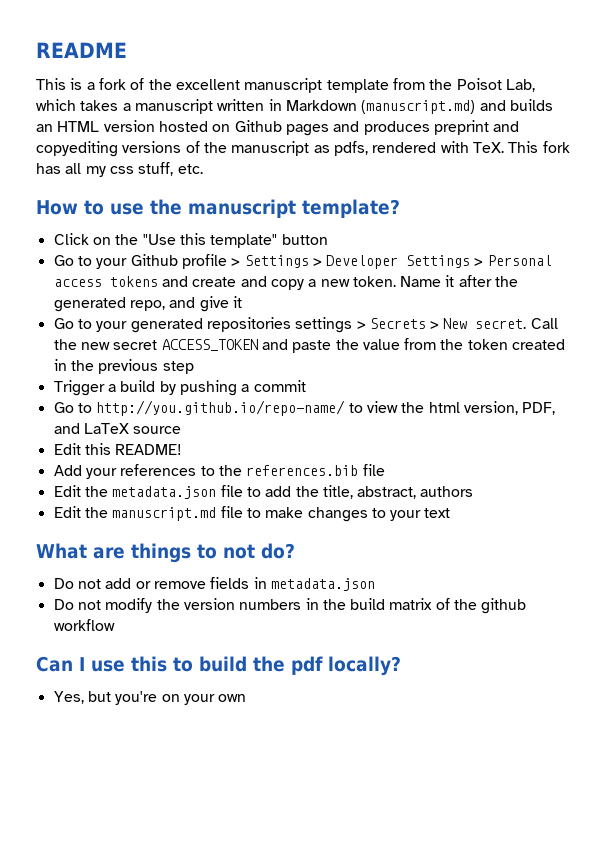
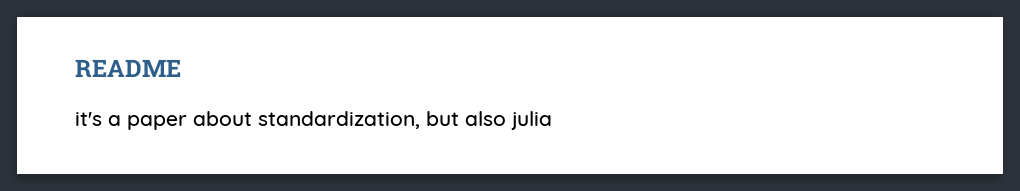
[36,78,535,93] [36,99,553,114] [36,120,520,136] [36,141,570,157] [36,162,203,177] [36,199,400,218] [53,233,328,248] [53,254,552,269] [53,275,519,290] [53,296,242,312] [53,317,558,333] [53,338,566,353] [53,359,194,374] [53,380,306,396] [53,400,556,416] [53,423,182,434] [53,443,183,455] [53,464,385,479] [53,485,474,499] [53,506,451,522] [36,543,295,563] [53,577,375,591] [53,598,527,614] [53,619,115,631] [36,656,401,676] [53,691,247,705] This is a fork of the excellent manuscript template from the Poisot Lab, which takes a manuscript written in Markdown (manuscript.md) and builds an HTML version hosted on Github pages and produces preprint and copyediting versions of the manuscript as pdfs, rendered with TeX. This fork has all my css stuff, etc. // How to use the manuscript template? // Click on the "Use this template" button // Go to your Github profile > Settings > Developer Settings > Personal access tokens and create and copy a new token. Name it after the generated repo, and give it // Go to your generated repositories settings > Secrets > New secret. Call the new secret ACCESS_TOKEN and paste the value from the token created in the previous step // Trigger a build by pushing a commit // Go to http://you.github.io/repo-name/ to view the html version, PDF, and LaTeX source // Edit this README! // Add your references to the references.bib file // Edit the metadata.json file to add the title, abstract, authors // Edit the manuscript.md file to make changes to your text // What are things to not do? // Do not add or remove fields in metadata.json // Do not modify the version numbers in the build matrix of the github workflow // Can I use this to build the pdf locally? // Yes, but you're on your own -> [75,111,552,130] it's a paper about standardization, but also julia

